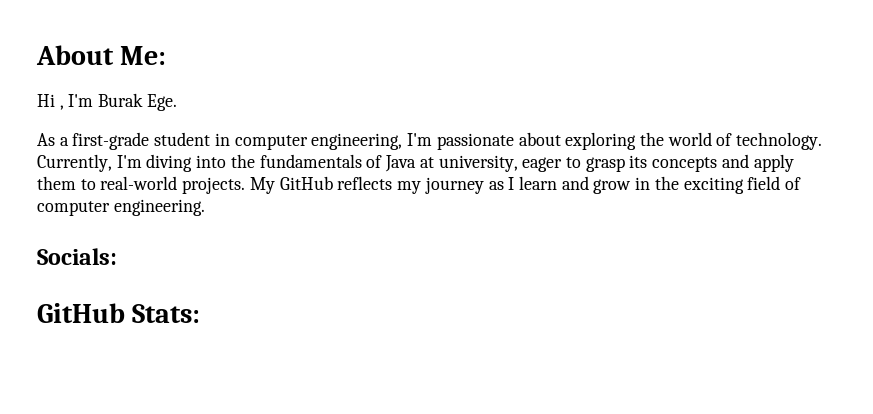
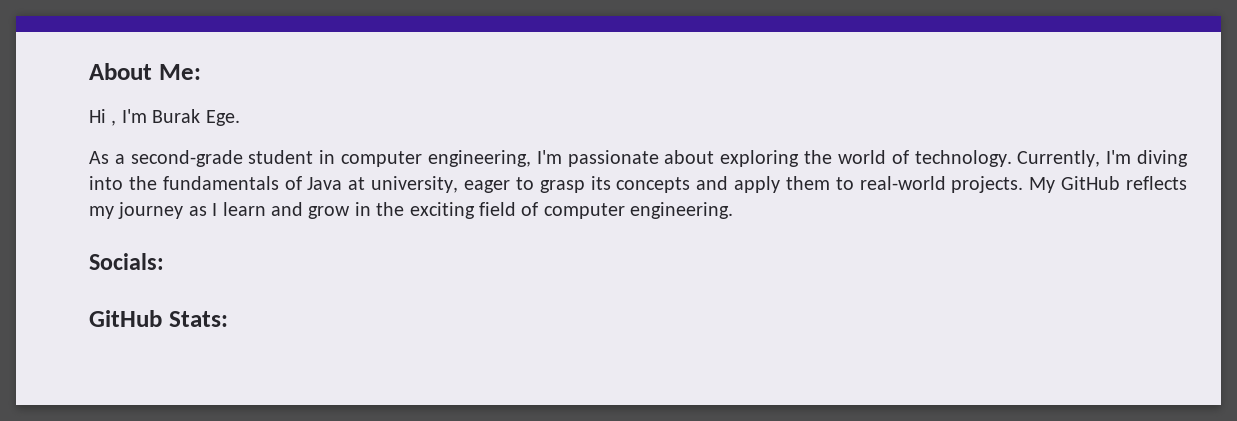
[72,132,150,150] first-grade -> [130,150,243,167] second-grade

